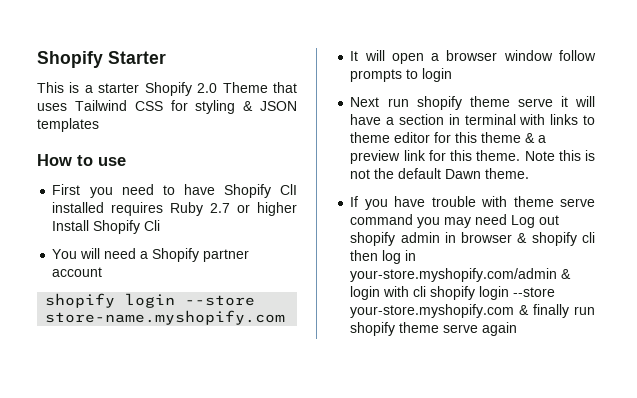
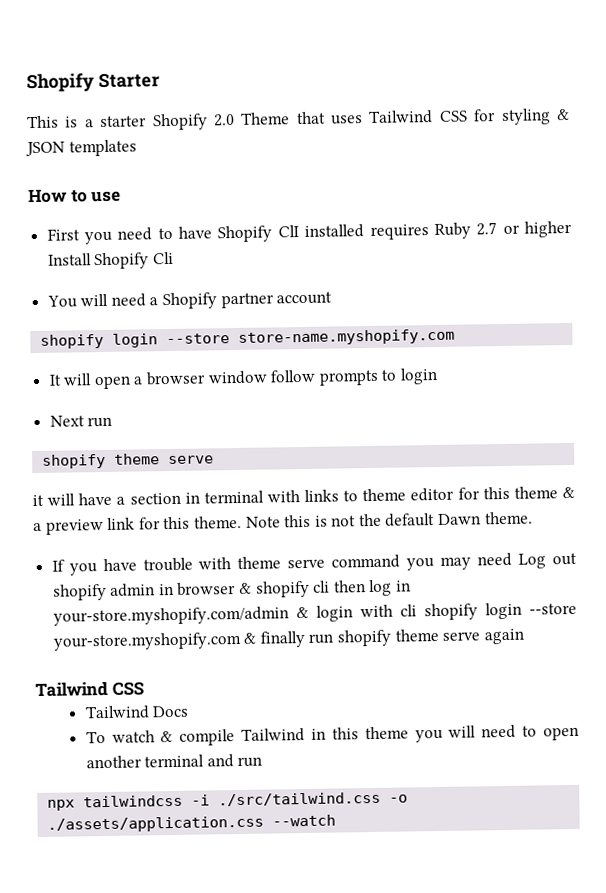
[416,96,553,110] shopify theme serve -> [42,453,215,469] // shopify theme serve //
(518, 329) none -> [35,681,144,698] [84,705,190,720] [85,724,580,746] [85,754,263,769] [47,791,409,811] [47,814,337,833] // Tailwind CSS // Tailwind Docs // To watch & compile Tailwind in this theme you will need to open another terminal and run // npx tailwindcss -i ./src/tailwind.css -o ./assets/application.css --watch

